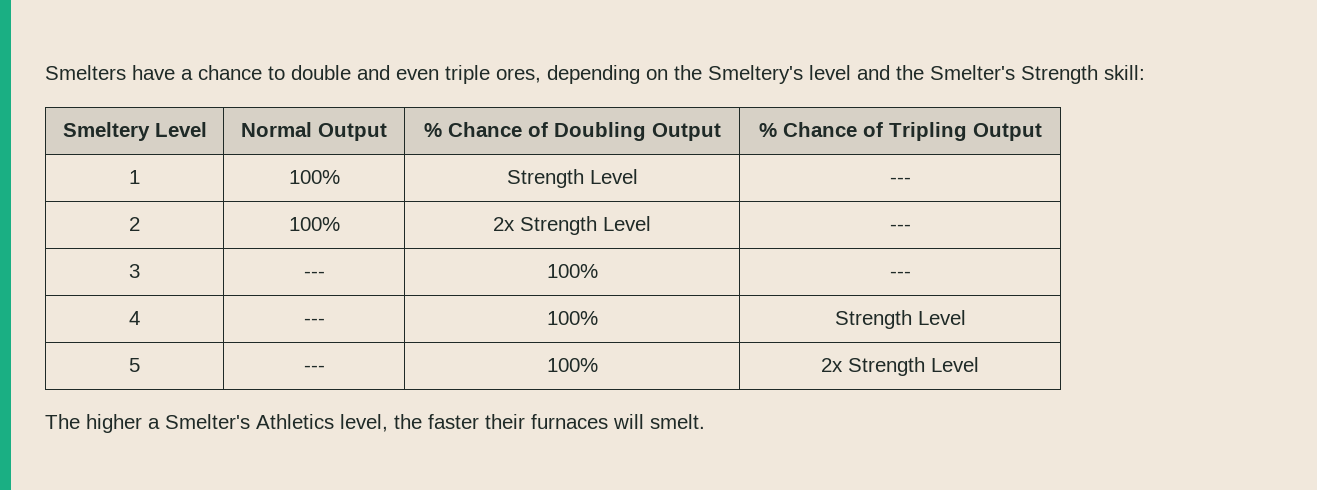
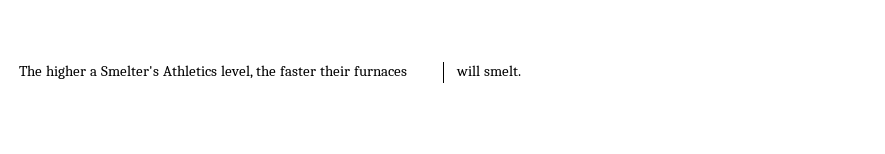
[45,65,1145,84] [62,122,207,141] [241,122,387,141] [423,122,721,141] [758,122,1042,141] [129,170,140,184] [288,170,340,184] [506,169,638,188] [889,177,911,184] [129,217,140,231] [288,217,340,231] [493,216,651,235] [889,224,911,231] [129,264,140,278] [303,271,325,278] [546,264,598,278] [889,271,911,278] [129,311,140,325] [303,318,325,325] [546,311,598,325] [834,310,966,329] [129,358,140,372] [303,365,325,372] [546,358,598,372] [821,357,979,376] Smelters have a chance to double and even triple ores, depending on the Smeltery's level and the Smelter's Strength skill: // Smeltery Level | Normal Output | % Chance of Doubling Output | % Chance of Tripling Output // 1 | 100% | Strength Level | --- // 2 | 100% | 2x Strength Level | --- // 3 | --- | 100% | --- // 4 | --- | 100% | Strength Level // 5 | --- | 100% | 2x Strength Level // -> (19, 70) none

